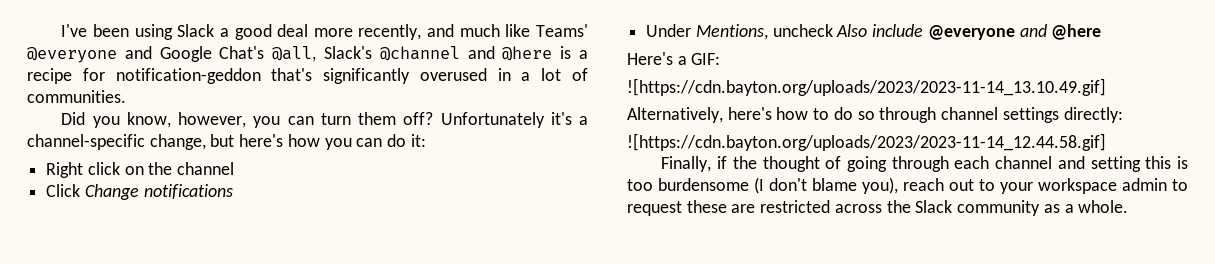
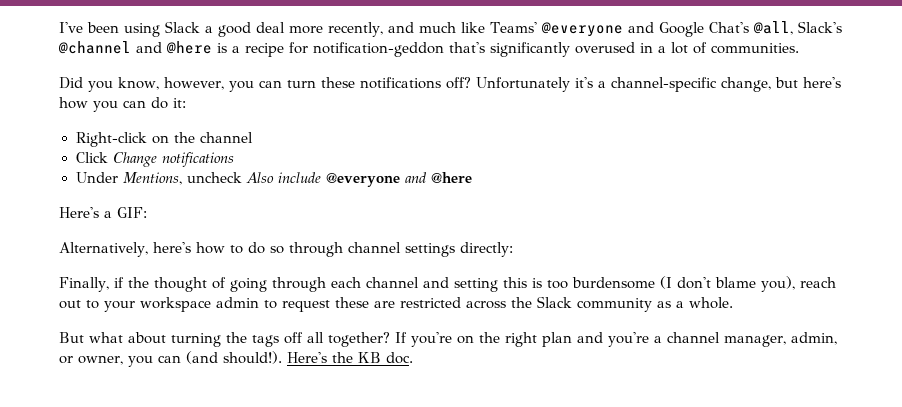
[358,112,397,125] them -> [320,77,441,89] these notifications
[46,162,120,178] Right click -> [75,132,147,147] Right-click
[627,78,1106,96] // ![https://cdn.bayton.org/uploads/2023/2023-11-14_13.10.49.gif] -> (147, 212) none
[627,133,1106,151] // ![https://cdn.bayton.org/uploads/2023/2023-11-14_12.44.58.gif] -> (513, 249) none
(1129, 206) none -> [59,332,837,347] [59,351,413,367] // But what about turning the tags off all together? If you're on the right plan and you're a channel manager, admin, or owner, you can (and should!). Here's the KB doc.

